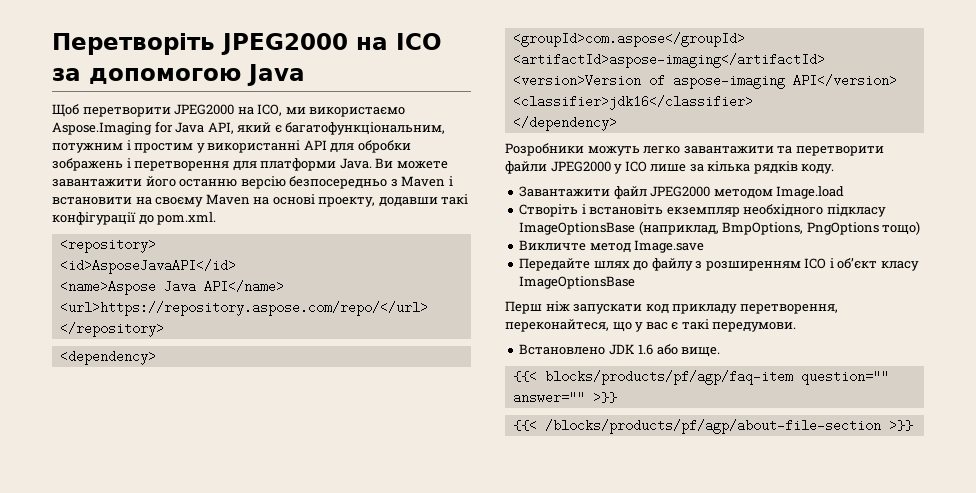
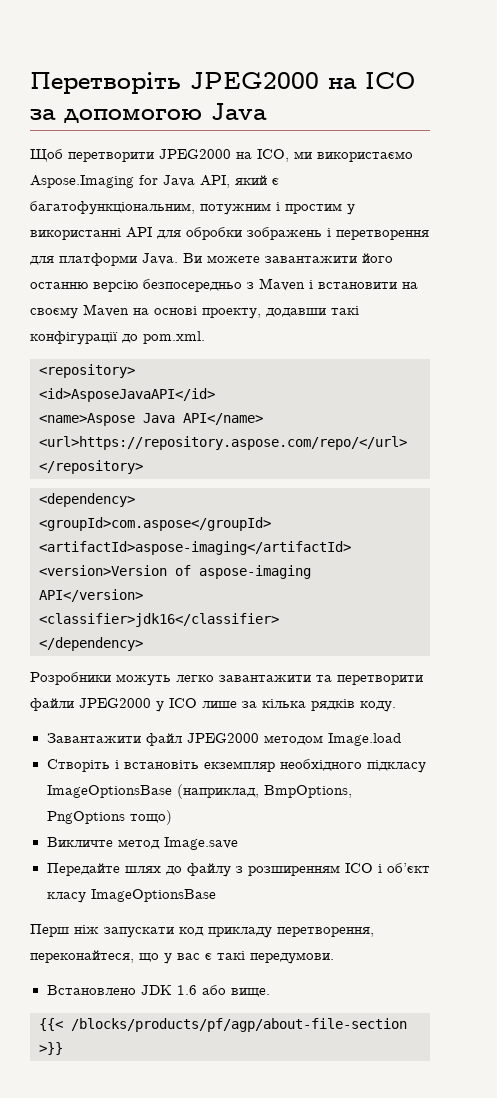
[512,370,889,385] [512,391,617,404] // {{< blocks/products/pf/agp/faq-item question="" answer="" >}} -> (270, 992) none

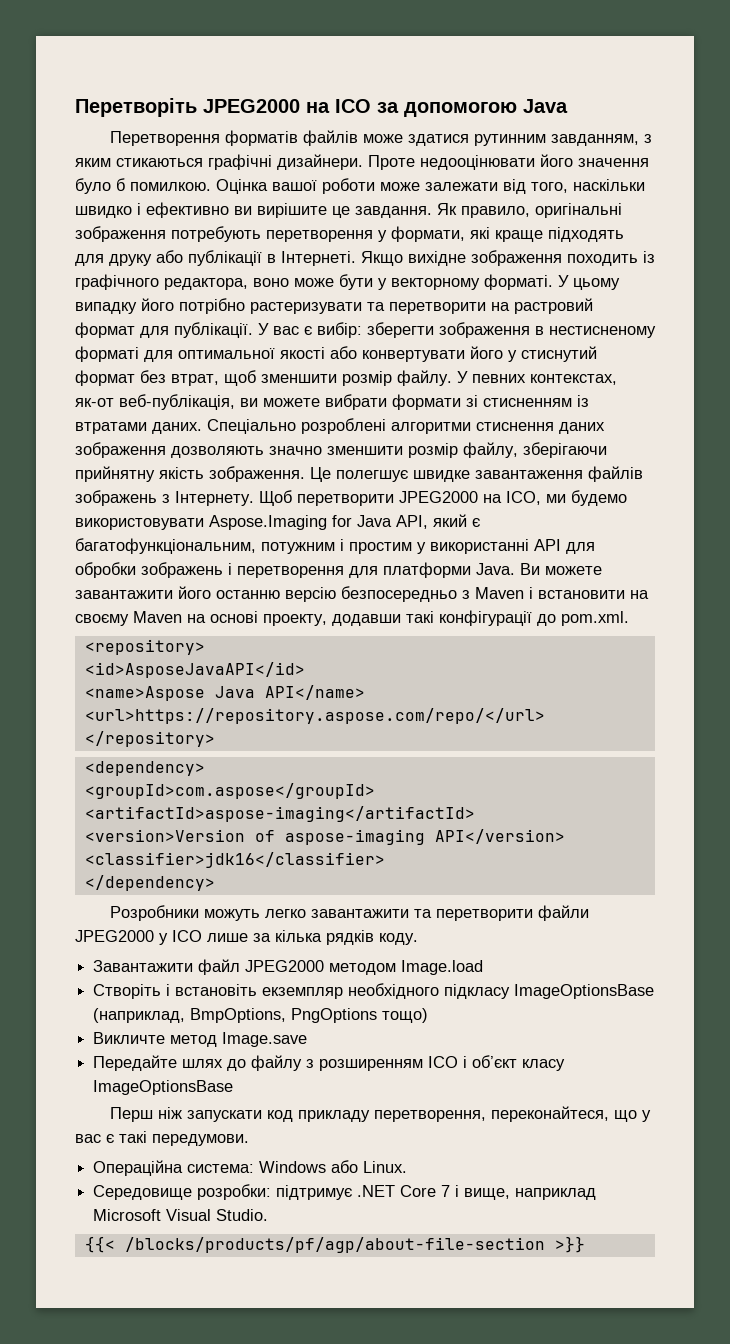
(267, 111) none -> [110,130,653,146] [75,154,649,170] [75,178,645,194] [75,202,622,218] [75,226,624,242] [75,250,655,266] [75,274,620,290] [75,298,593,314] [75,322,656,338] [75,346,597,362] [75,370,617,386] [75,394,589,410] [75,418,605,434] [75,442,607,458] [75,466,643,482] [75,490,254,506] Перетворення форматів файлів може здатися рутинним завданням, з яким стикаються графічні дизайнери. Проте недооцінювати його значення було б помилкою. Оцінка вашої роботи може залежати від того, наскільки швидко і ефективно ви вирішите це завдання. Як правило, оригінальні зображення потребують перетворення у формати, які краще підходять для друку або публікації в Інтернеті. Якщо вихідне зображення походить із графічного редактора, воно може бути у векторному форматі. У цьому випадку його потрібно растеризувати та перетворити на растровий формат для публікації. У вас є вибір: зберегти зображення в нестисненому форматі для оптимальної якості або конвертувати його у стиснутий формат без втрат, щоб зменшити розмір файлу. У певних контекстах, як-от веб-публікація, ви можете вибрати формати зі стисненням із втратами даних. Спеціально розроблені алгоритми стиснення даних зображення дозволяють значно зменшити розмір файлу, зберігаючи прийнятну якість зображення. Це полегшує швидке завантаження файлів зображень з Інтернету.
[317,151,413,162] використаємо -> [571,490,627,506] [75,518,204,530] будемо використовувати
[46,985,270,997] Встановлено JDK 1.6 або вище. -> [93,1160,408,1176] [93,1184,597,1200] [93,1209,269,1221] Операційна система: Windows або Linux. // Середовище розробки: підтримує .NET Core 7 і вище, наприклад Microsoft Visual Studio.

